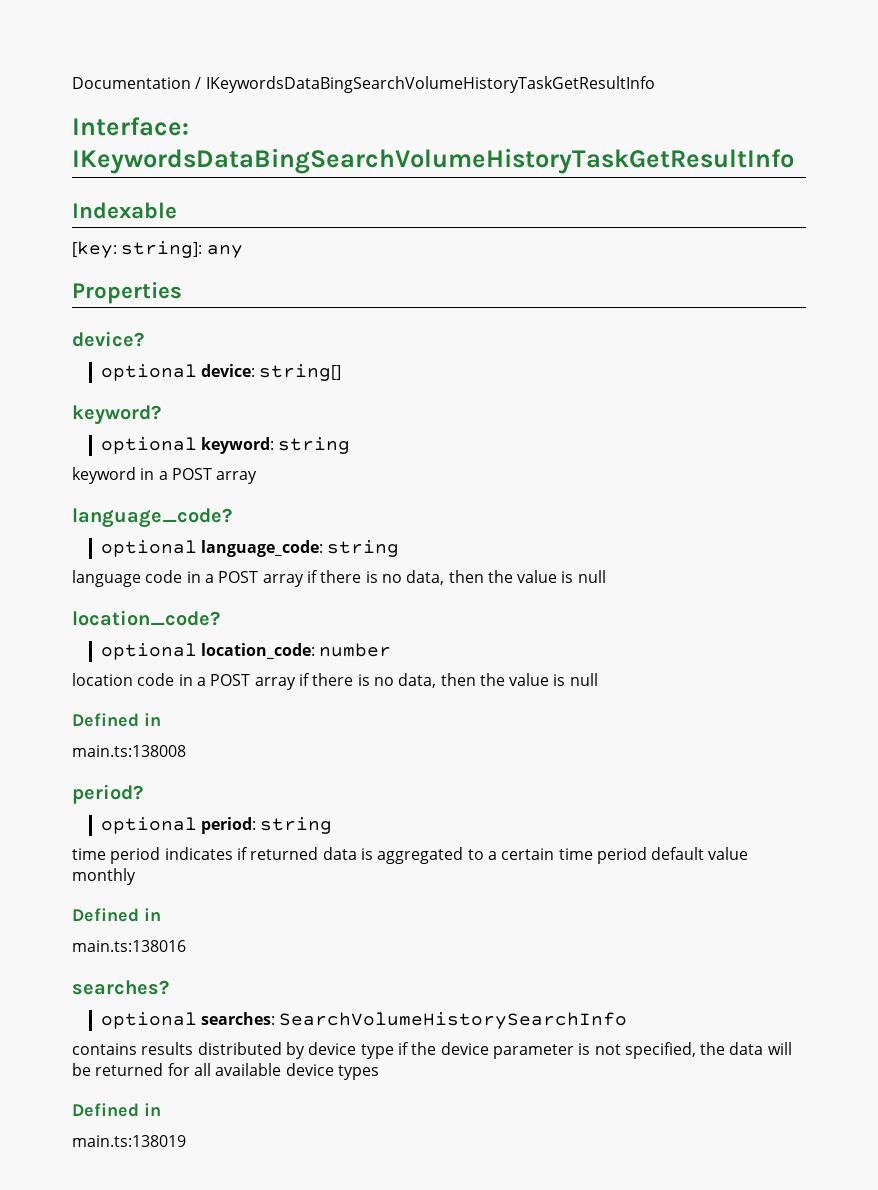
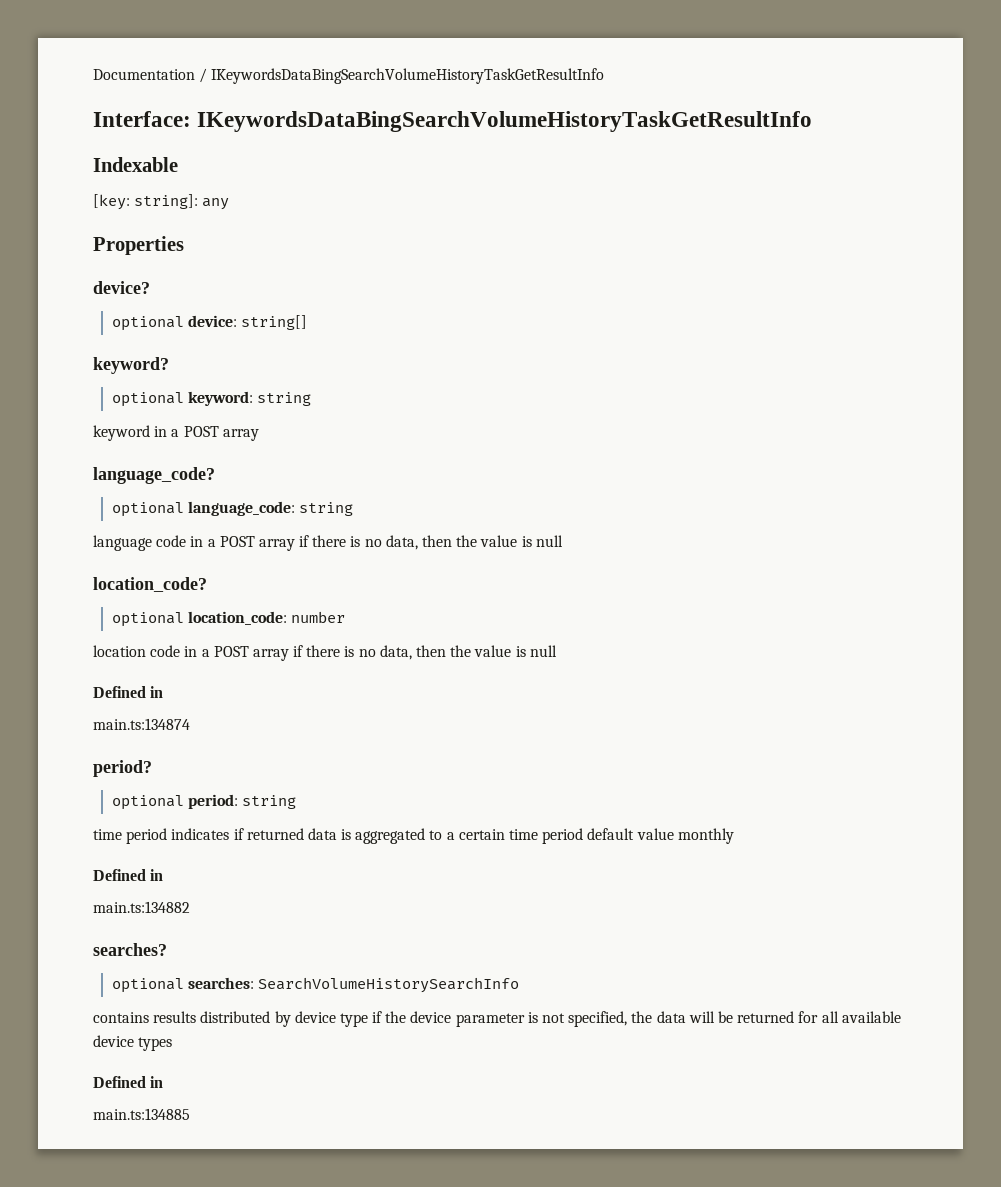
[72,745,186,757] main.ts:138008 -> [93,718,190,730] main.ts:134874
[72,940,186,952] main.ts:138016 -> [93,901,190,913] main.ts:134882
[72,1135,186,1147] main.ts:138019 -> [93,1108,190,1120] main.ts:134885

